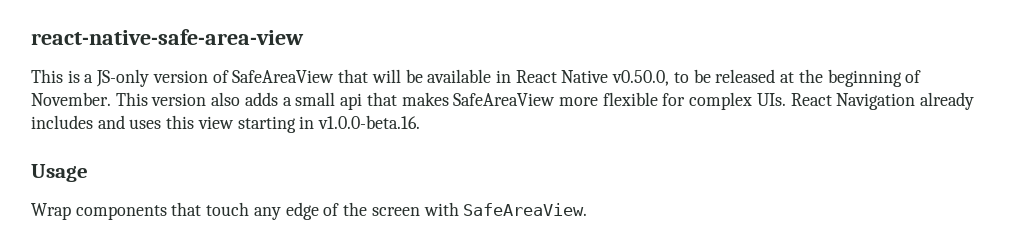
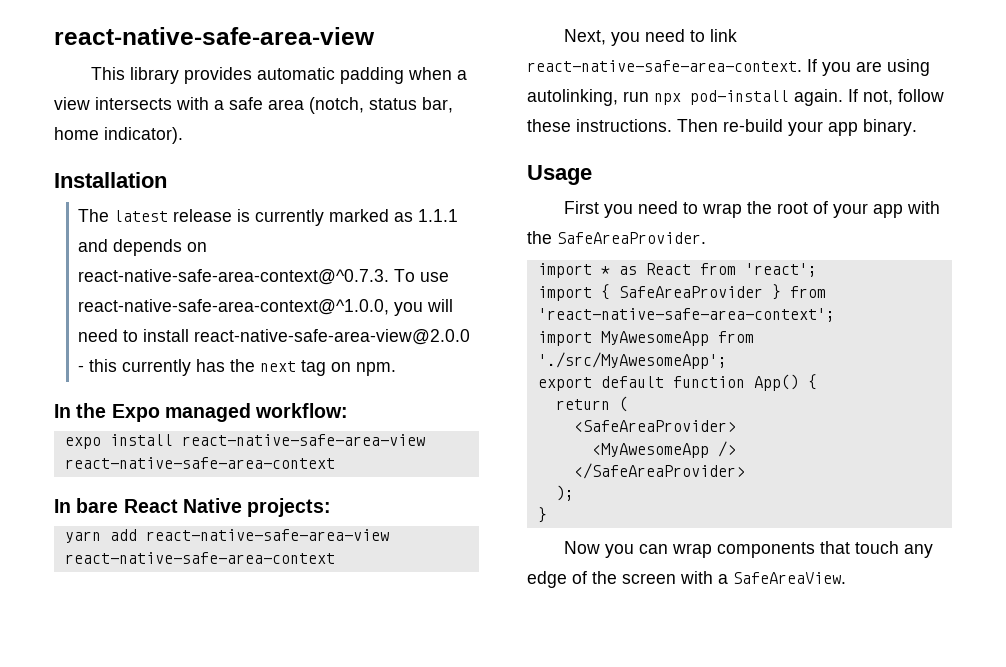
[67,69,922,87] [31,92,975,110] [31,115,421,133] [31,164,88,182] [31,203,71,220] is a JS-only version of SafeAreaView that will be available in React Native v0.50.0, to be released at the beginning of November. This version also adds a small api that makes SafeAreaView more flexible for complex UIs. React Navigation already includes and uses this view starting in v1.0.0-beta.16. // Usage // Wrap -> [129,67,467,84] [54,97,453,114] [54,127,183,144] [54,172,167,188] [78,209,459,226] [78,239,208,256] [78,269,450,285] [78,299,454,316] [78,329,471,345] [78,359,397,376] [54,403,349,422] [64,434,425,449] [64,457,335,469] [54,498,332,517] [64,529,389,543] [64,552,335,564] [563,29,737,46] [527,59,930,76] [527,89,944,106] [527,119,917,136] [527,165,592,185] [563,201,940,218] [527,231,706,244] [537,263,817,278] [537,284,826,301] [537,308,835,322] [537,331,754,346] [537,352,727,369] [537,374,817,391] [555,396,628,412] [573,420,736,432] [591,441,736,458] [573,463,745,479] [555,485,574,501] [537,507,547,523] [563,541,712,558] library provides automatic padding when a view intersects with a safe area (notch, status bar, home indicator). // Installation // The latest release is currently marked as 1.1.1 and depends on react-native-safe-area-context@^0.7.3. To use react-native-safe-area-context@^1.0.0, you will need to install react-native-safe-area-view@2.0.0 - this currently has the next tag on npm. // In the Expo managed workflow: // expo install react-native-safe-area-view react-native-safe-area-context // In bare React Native projects: // yarn add react-native-safe-area-view react-native-safe-area-context // Next, you need to link react-native-safe-area-context. If you are using autolinking, run npx pod-install again. If not, follow these instructions. Then re-build your app binary. // Usage // First you need to wrap the root of your app with the SafeAreaProvider. // import * as React from 'react'; // import { SafeAreaProvider } from 'react-native-safe-area-context'; // import MyAwesomeApp from './src/MyAwesomeApp'; // export default function App() { // return ( // <SafeAreaProvider> // <MyAwesomeApp /> // </SafeAreaProvider> // ); // } // Now you can wrap
(459, 209) none -> [718,574,728,584] a

